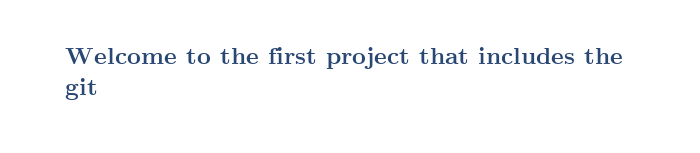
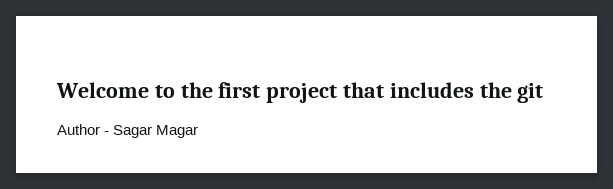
(98, 89) none -> [57,124,199,138] // Author - Sagar Magar

